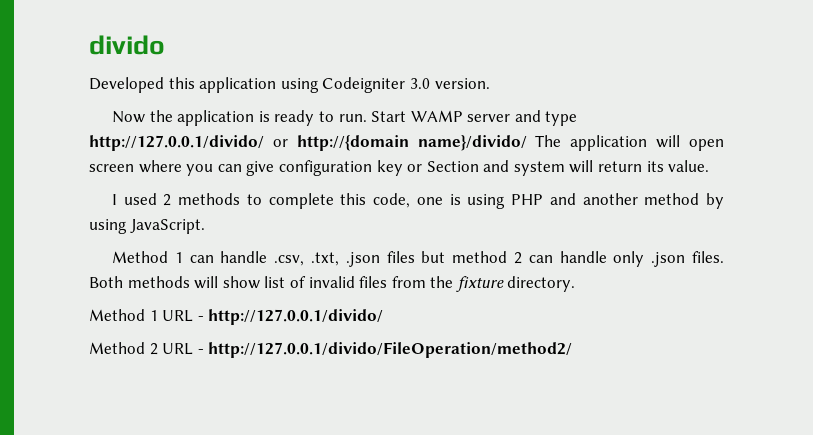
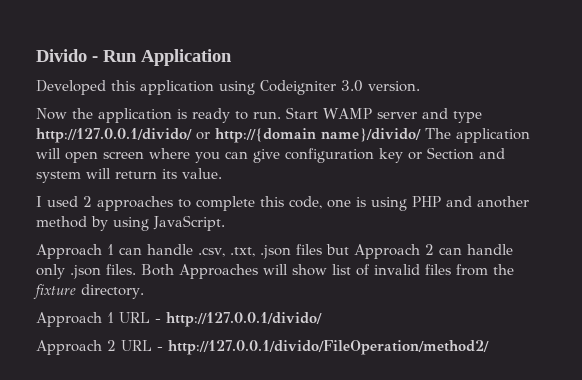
[89,35,165,55] divido -> [36,49,232,66] Divido - Run Application
[178,193,241,205] methods -> [97,196,173,211] approaches
[111,251,168,263] Method -> [36,244,102,259] Approach
[452,251,508,263] method -> [353,244,420,259] Approach
[127,276,190,288] methods -> [179,264,258,279] Approaches
[89,309,145,321] Method -> [36,312,102,327] Approach
[89,342,145,354] Method -> [36,340,102,355] Approach

